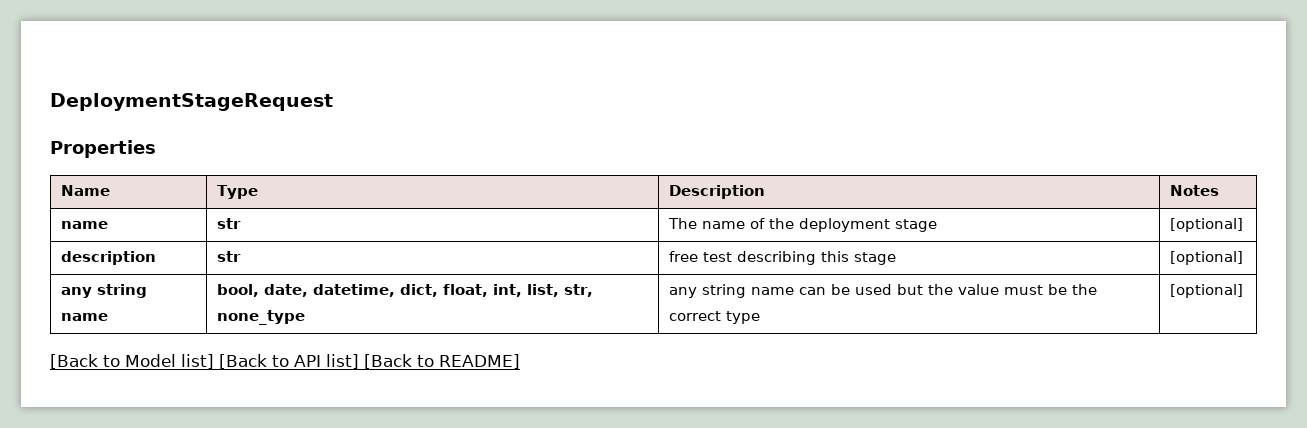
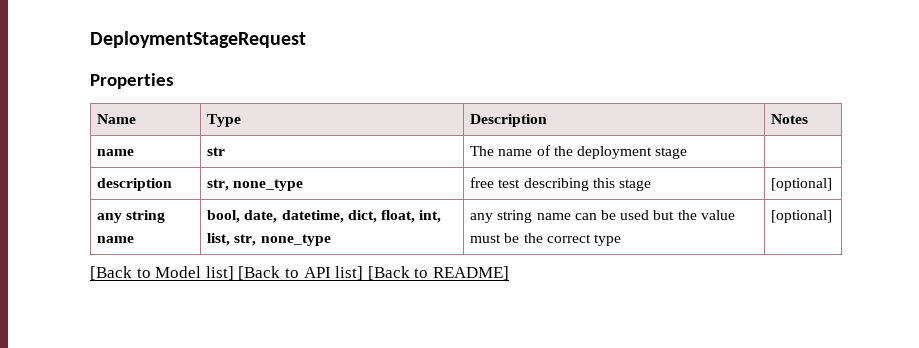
[1170,218,1244,232] [optional] -> (688, 153) none
[217,251,242,262] str -> [207,179,304,191] str, none_type

